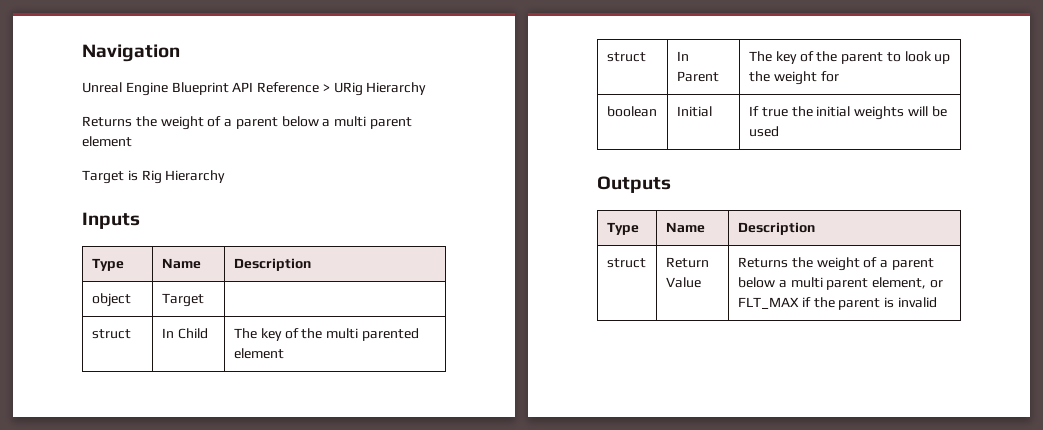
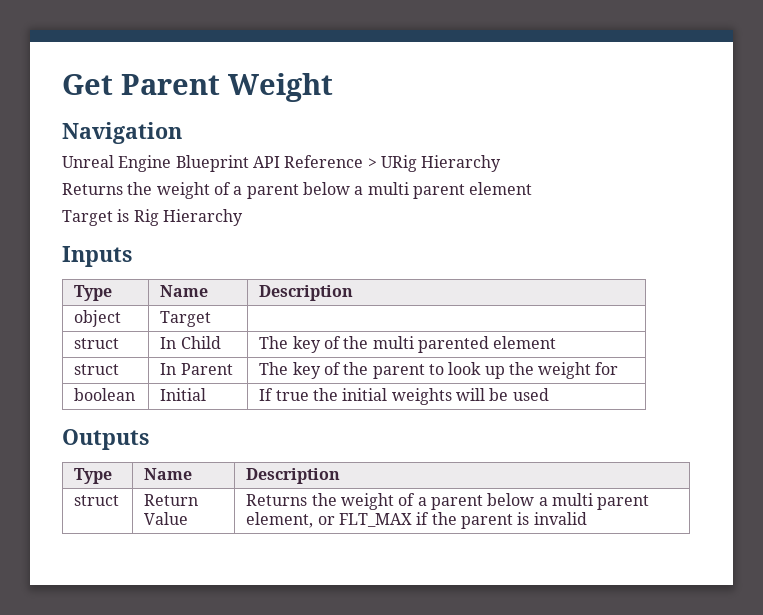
(82, 53) none -> [62,73,333,102] Get Parent Weight //

